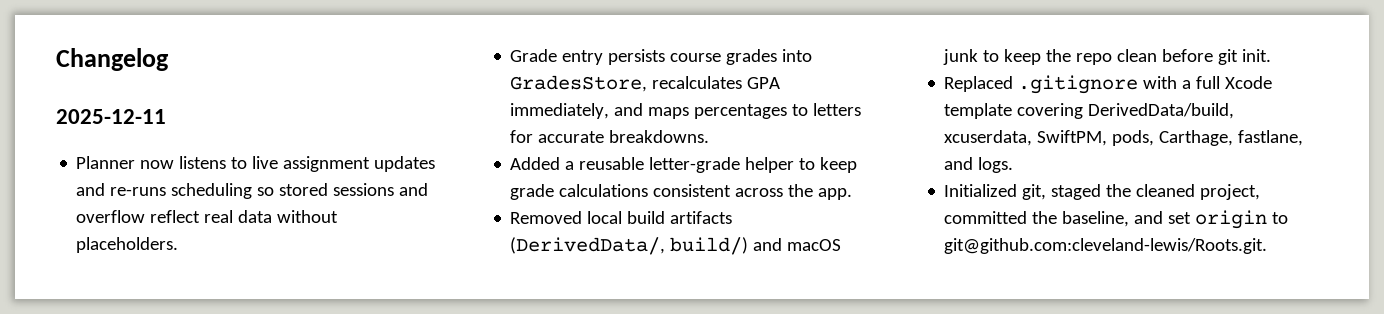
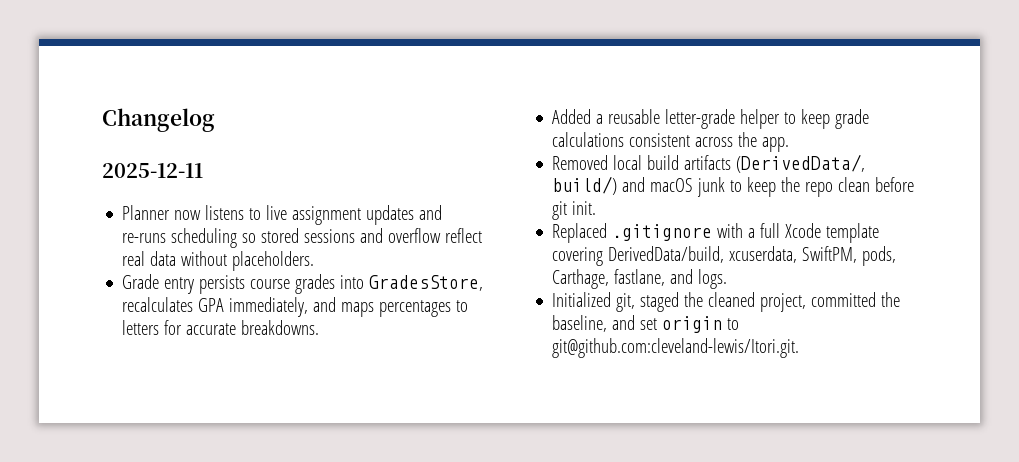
[944,238,1268,254] git@github.com:cleveland-lewis/Roots.git. -> [552,338,800,358] git@github.com:cleveland-lewis/Itori.git.

